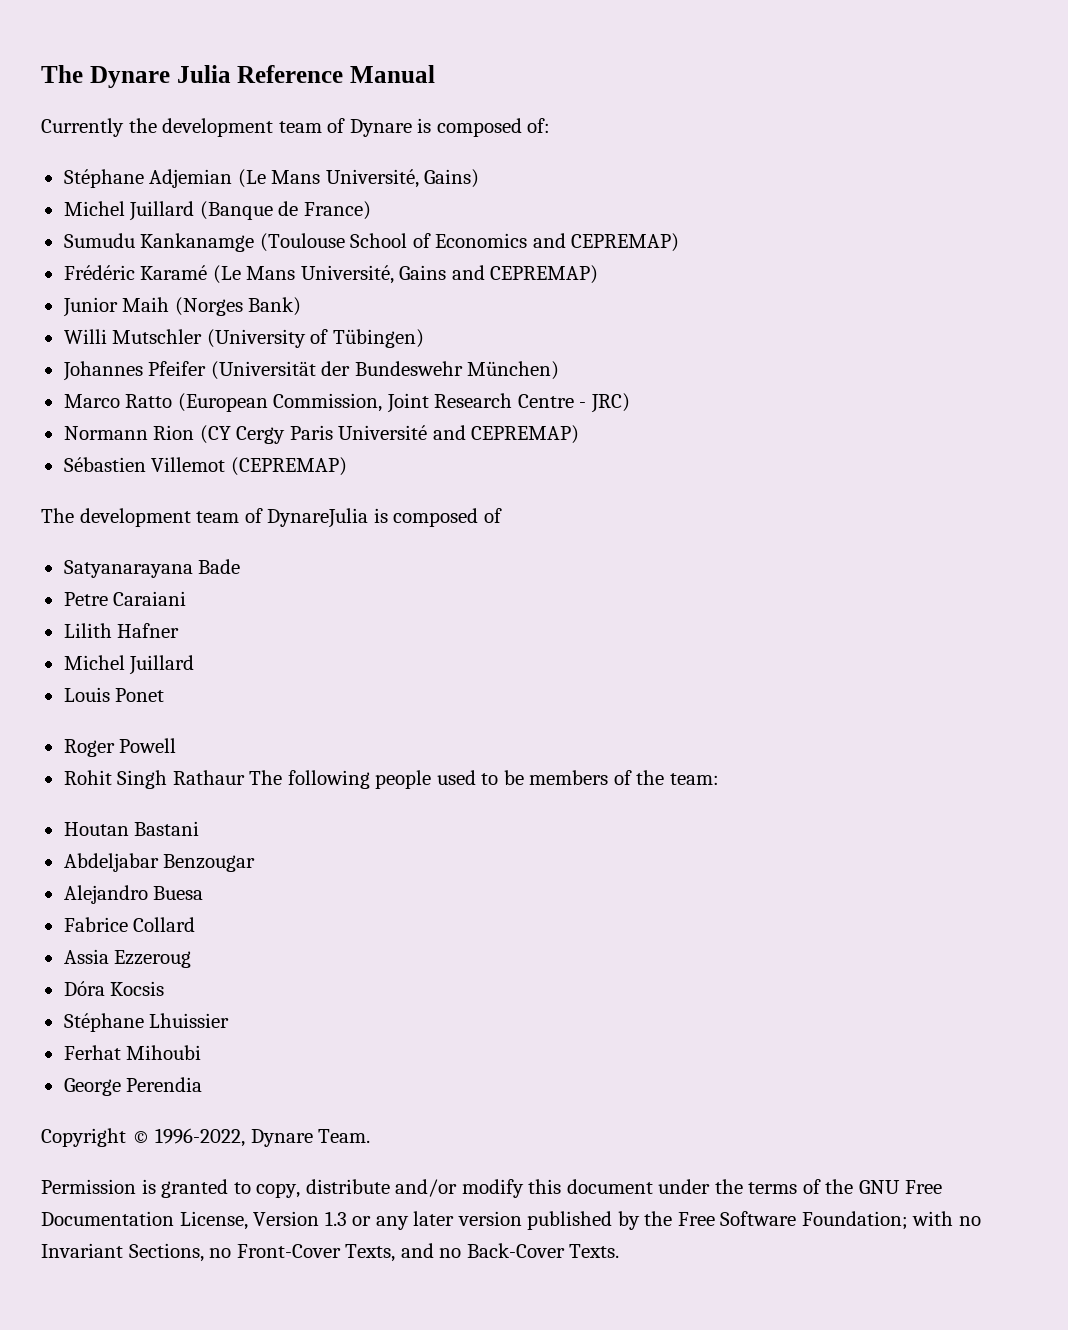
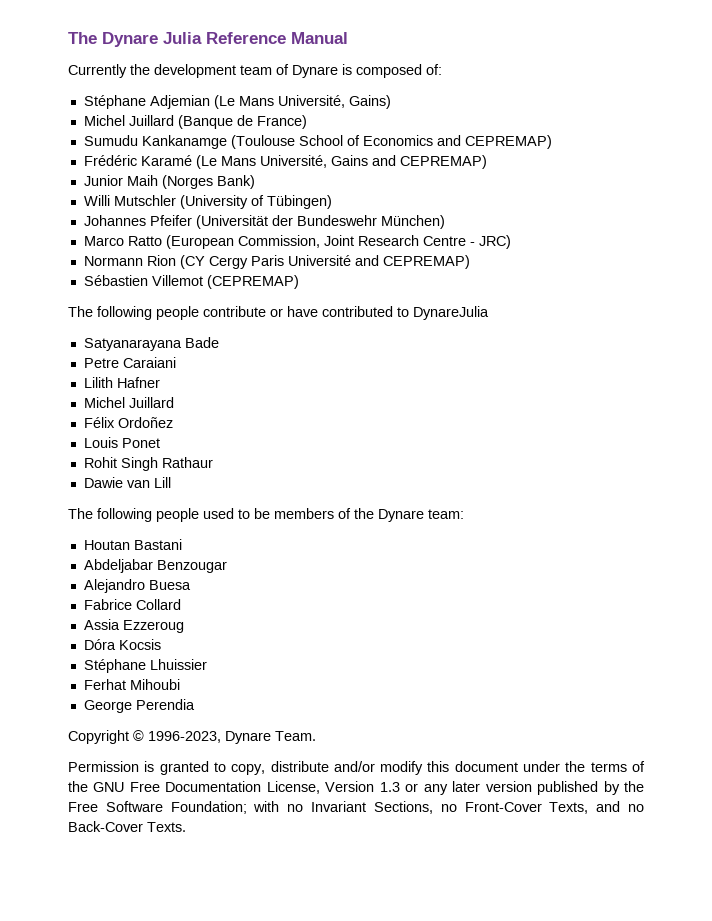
[79,508,502,528] development team of DynareJulia is composed of -> [97,306,489,320] following people contribute or have contributed to DynareJulia
(195, 665) none -> [83,417,173,428] // Félix Ordoñez
[63,738,177,757] // Roger Powell -> (160, 443) none
(245, 777) none -> [83,477,171,488] // Dawie van Lill //
(665, 777) none -> [378,509,424,522] Dynare
[155,1128,246,1147] 1996-2022, -> [148,731,221,743] 1996-2023,

